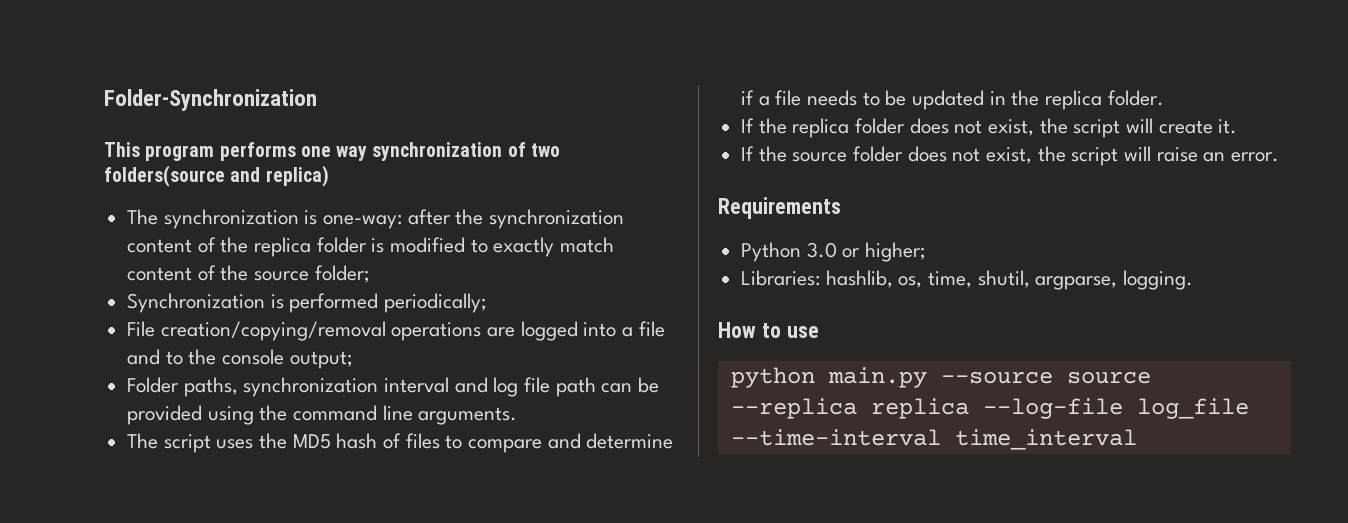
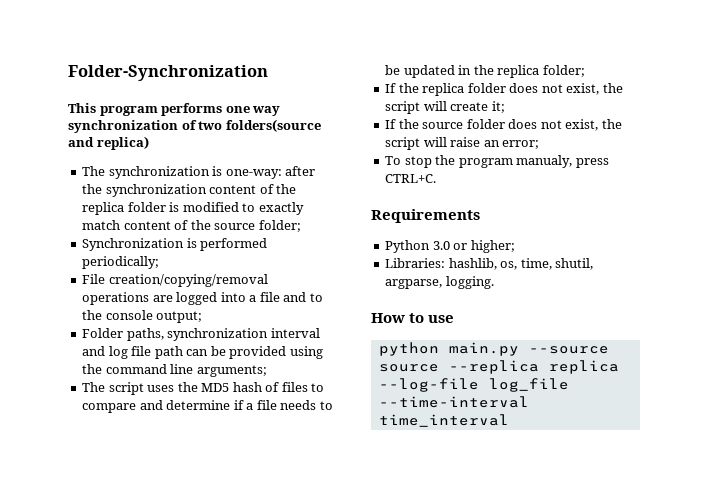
[418,407,518,425] arguments. -> [196,365,267,377] arguments;
[1107,90,1164,106] folder. -> [542,65,585,77] folder;
[1218,119,1238,134] it. -> [491,101,505,113] it;
[1231,152,1280,162] error. -> [502,140,540,149] [385,155,609,168] [385,174,437,183] error; // To stop the program manualy, press CTRL+C.

